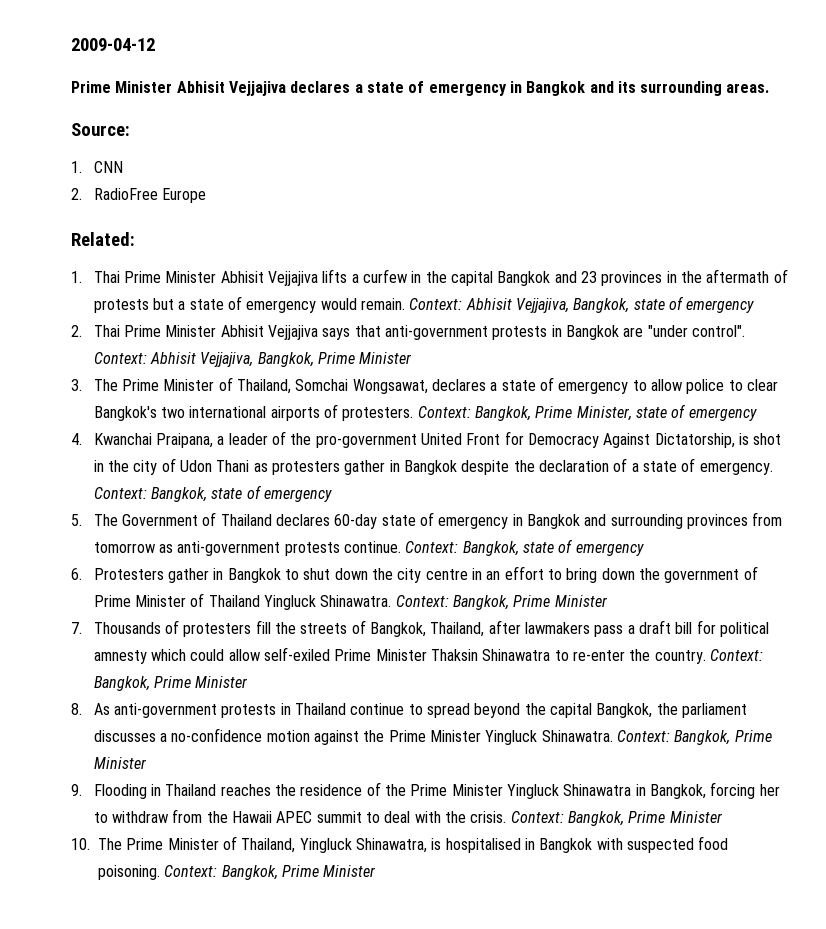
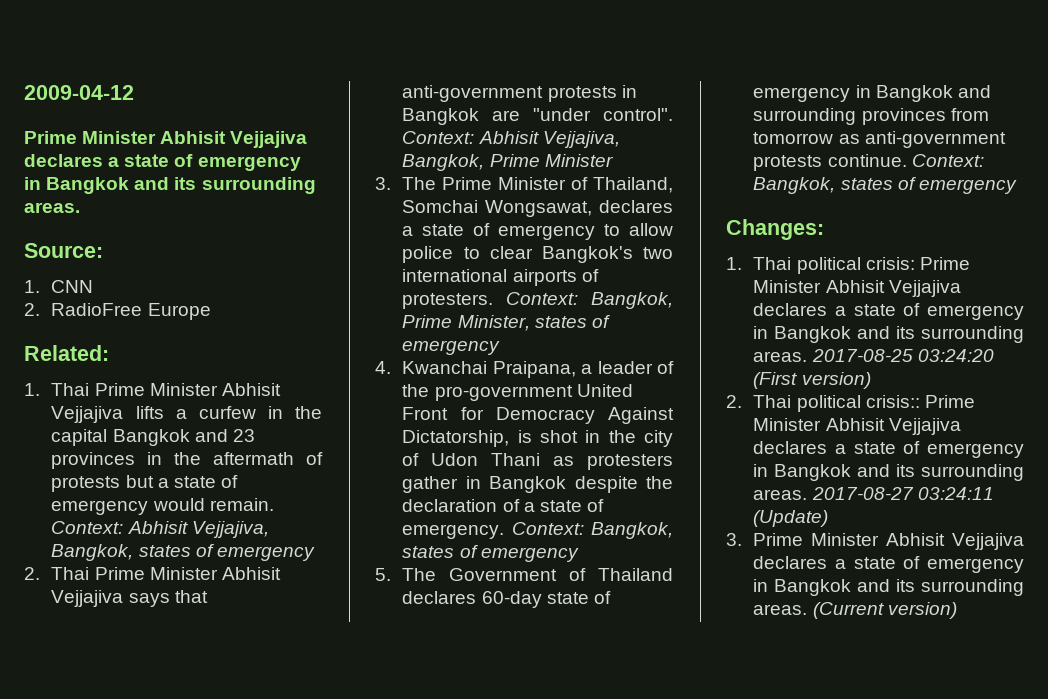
[633,299,665,310] state -> [138,545,191,557] states
[636,407,668,418] state -> [534,316,587,328] states
[211,488,243,499] state -> [402,546,455,558] states
[523,539,644,556] [71,566,758,583] [93,593,608,610] [71,620,769,637] [93,647,763,664] [93,676,249,691] [71,703,747,718] [93,728,772,745] [93,757,147,769] [71,782,780,799] [93,809,723,826] [71,836,729,853] [98,865,377,880] state of emergency // 6. Protesters gather in Bangkok to shut down the city centre in an effort to bring down the government of Prime Minister of Thailand Yingluck Shinawatra. Context: Bangkok, Prime Minister // 7. Thousands of protesters fill the streets of Bangkok, Thailand, after lawmakers pass a draft bill for political amnesty which could allow self-exiled Prime Minister Thaksin Shinawatra to re-enter the country. Context: Bangkok, Prime Minister // 8. As anti-government protests in Thailand continue to spread beyond the capital Bangkok, the parliament discusses a no-confidence motion against the Prime Minister Yingluck Shinawatra. Context: Bangkok, Prime Minister // 9. Flooding in Thailand reaches the residence of the Prime Minister Yingluck Shinawatra in Bangkok, forcing her to withdraw from the Hawaii APEC summit to deal with the crisis. Context: Bangkok, Prime Minister // 10. The Prime Minister of Thailand, Yingluck Shinawatra, is hospitalised in Bangkok with suspected food poisoning. Context: Bangkok, Prime Minister -> [840,177,1017,194] [726,219,824,240] [726,257,970,274] [753,280,961,297] [753,303,1024,320] [753,326,1024,343] [753,349,994,362] [753,372,871,389] [726,395,975,412] [753,418,961,435] [753,441,1024,458] [753,464,1024,481] [753,487,994,500] [753,510,829,527] [726,533,1024,550] [753,556,1024,573] [753,579,1024,596] [753,602,957,619] states of emergency // Changes: // 1. Thai political crisis: Prime Minister Abhisit Vejjajiva declares a state of emergency in Bangkok and its surrounding areas. 2017-08-25 03:24:20 (First version) // 2. Thai political crisis:: Prime Minister Abhisit Vejjajiva declares a state of emergency in Bangkok and its surrounding areas. 2017-08-27 03:24:11 (Update) // 3. Prime Minister Abhisit Vejjajiva declares a state of emergency in Bangkok and its surrounding areas. (Current version)

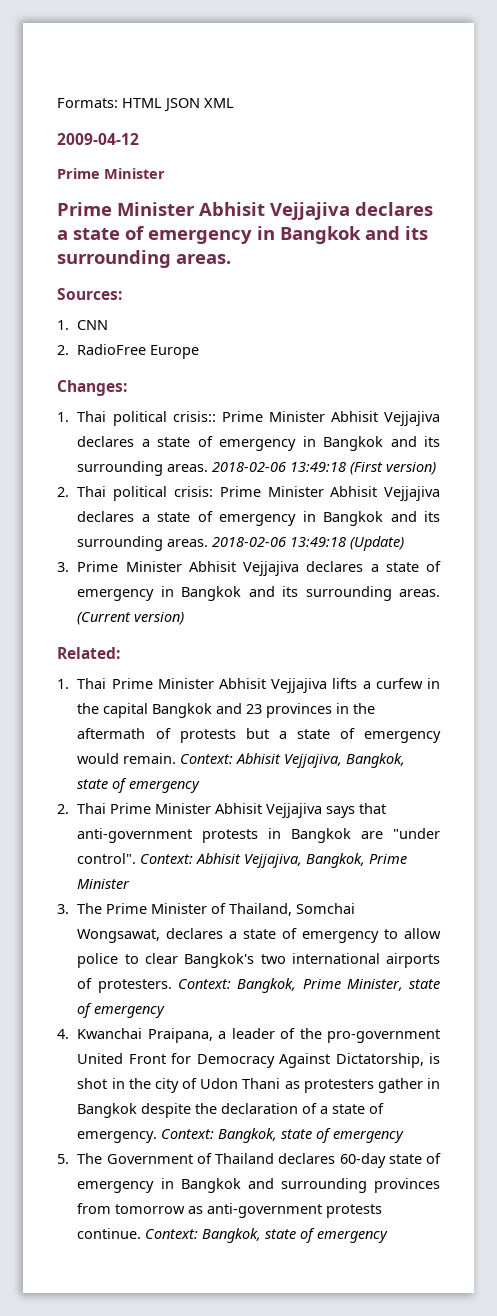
(24, 92) none -> [57,98,234,112] Formats: HTML JSON XML //
(157, 137) none -> [57,202,195,216] // Prime Minister
[24,243,103,258] Source: -> [57,288,122,300] Sources:
(211, 311) none -> [57,380,127,396] [57,411,440,426] [77,436,440,451] [77,461,437,476] [57,486,441,501] [77,511,440,526] [77,536,405,551] [57,561,441,576] [77,586,441,601] [77,612,185,625] // Changes: // 1. Thai political crisis:: Prime Minister Abhisit Vejjajiva declares a state of emergency in Bangkok and its surrounding areas. 2018-02-06 13:49:18 (First version) // 2. Thai political crisis: Prime Minister Abhisit Vejjajiva declares a state of emergency in Bangkok and its surrounding areas. 2018-02-06 13:49:18 (Update) // 3. Prime Minister Abhisit Vejjajiva declares a state of emergency in Bangkok and its surrounding areas. (Current version)
[138,545,191,557] states -> [77,779,109,789] state
[534,316,587,328] states -> [409,979,441,989] state
[402,546,455,558] states -> [281,1129,313,1139] state
[840,177,1017,194] [726,219,824,240] [726,257,970,274] [753,280,961,297] [753,303,1024,320] [753,326,1024,343] [753,349,994,362] [753,372,871,389] [726,395,975,412] [753,418,961,435] [753,441,1024,458] [753,464,1024,481] [753,487,994,500] [753,510,829,527] [726,533,1024,550] [753,556,1024,573] [753,579,1024,596] [753,602,957,619] states of emergency // Changes: // 1. Thai political crisis: Prime Minister Abhisit Vejjajiva declares a state of emergency in Bangkok and its surrounding areas. 2017-08-25 03:24:20 (First version) // 2. Thai political crisis:: Prime Minister Abhisit Vejjajiva declares a state of emergency in Bangkok and its surrounding areas. 2017-08-27 03:24:11 (Update) // 3. Prime Minister Abhisit Vejjajiva declares a state of emergency in Bangkok and its surrounding areas. (Current version) -> [265,1228,389,1243] state of emergency

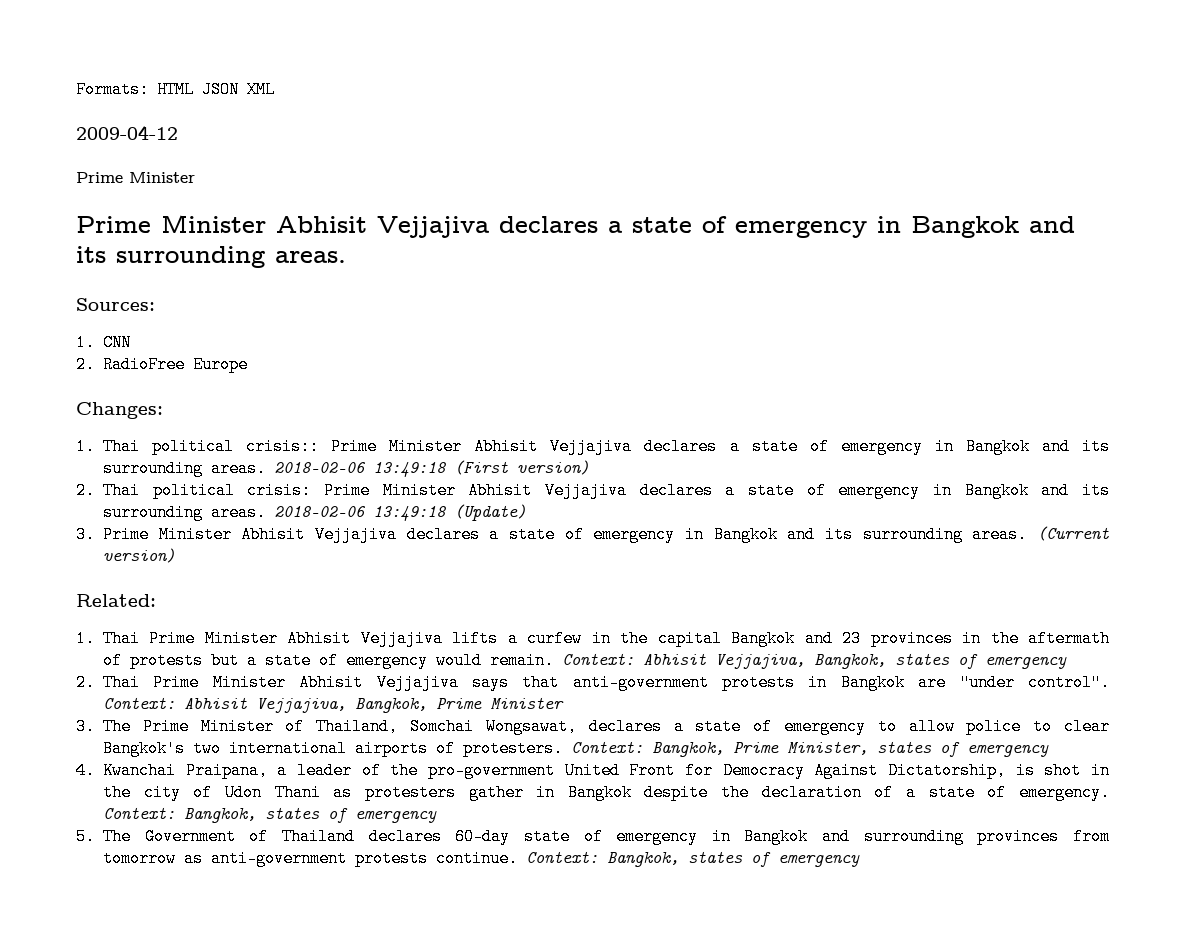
[77,779,109,789] state -> [895,653,950,665] states
[409,979,441,989] state -> [877,741,932,753] states
[281,1129,313,1139] state -> [265,807,320,819] states
[265,1229,297,1239] state -> [688,851,743,863] states

